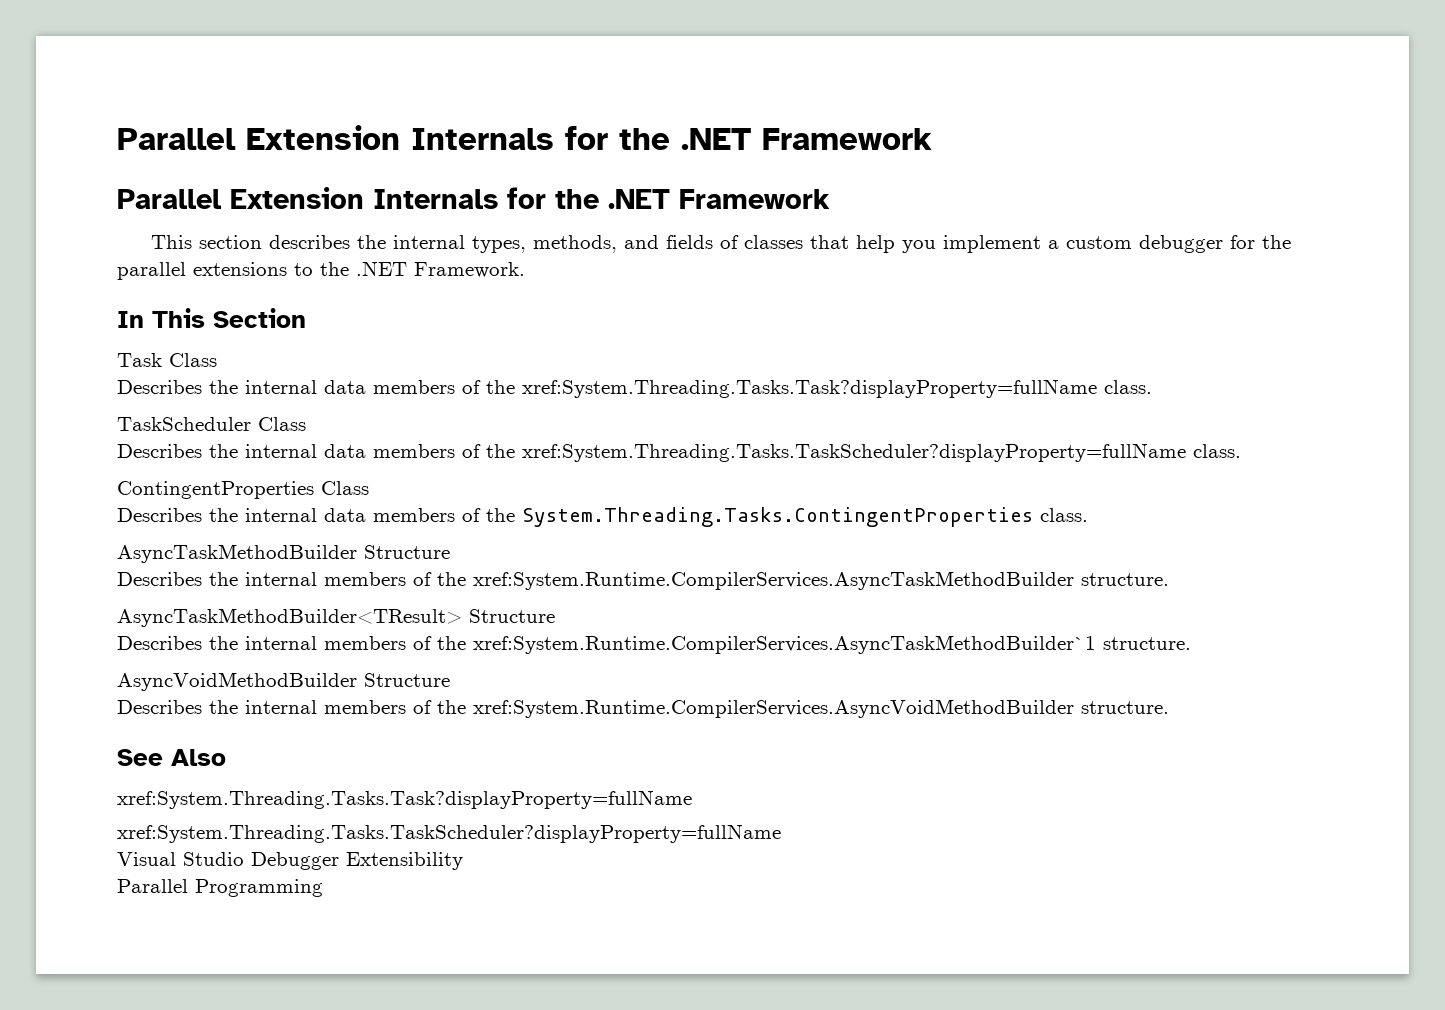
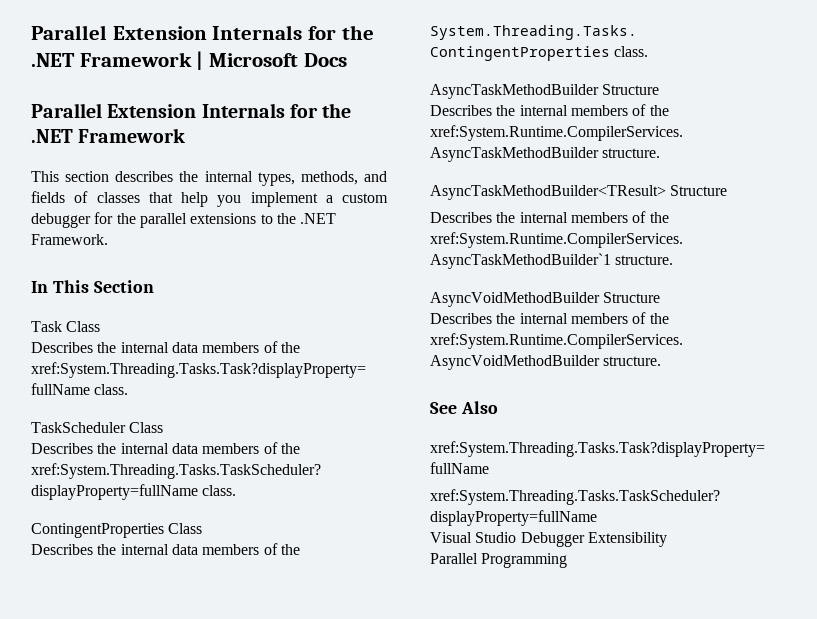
[117,125,932,150] Parallel Extension Internals for the .NET Framework -> [31,25,374,40] [31,51,347,70] Parallel Extension Internals for the .NET Framework | Microsoft Docs

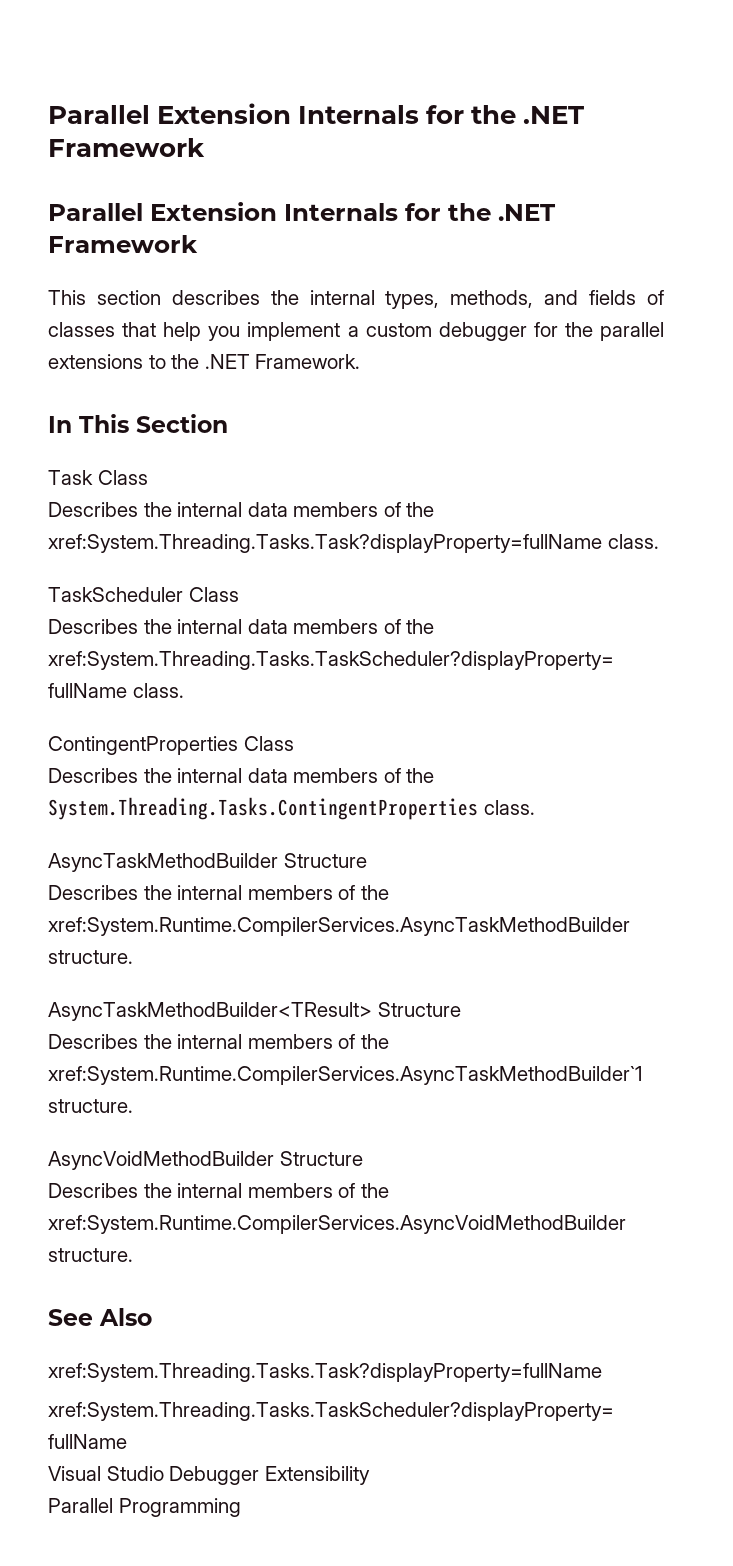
[31,25,374,40] [31,51,347,70] Parallel Extension Internals for the .NET Framework | Microsoft Docs -> [48,103,585,124] [48,138,205,157] Parallel Extension Internals for the .NET Framework

